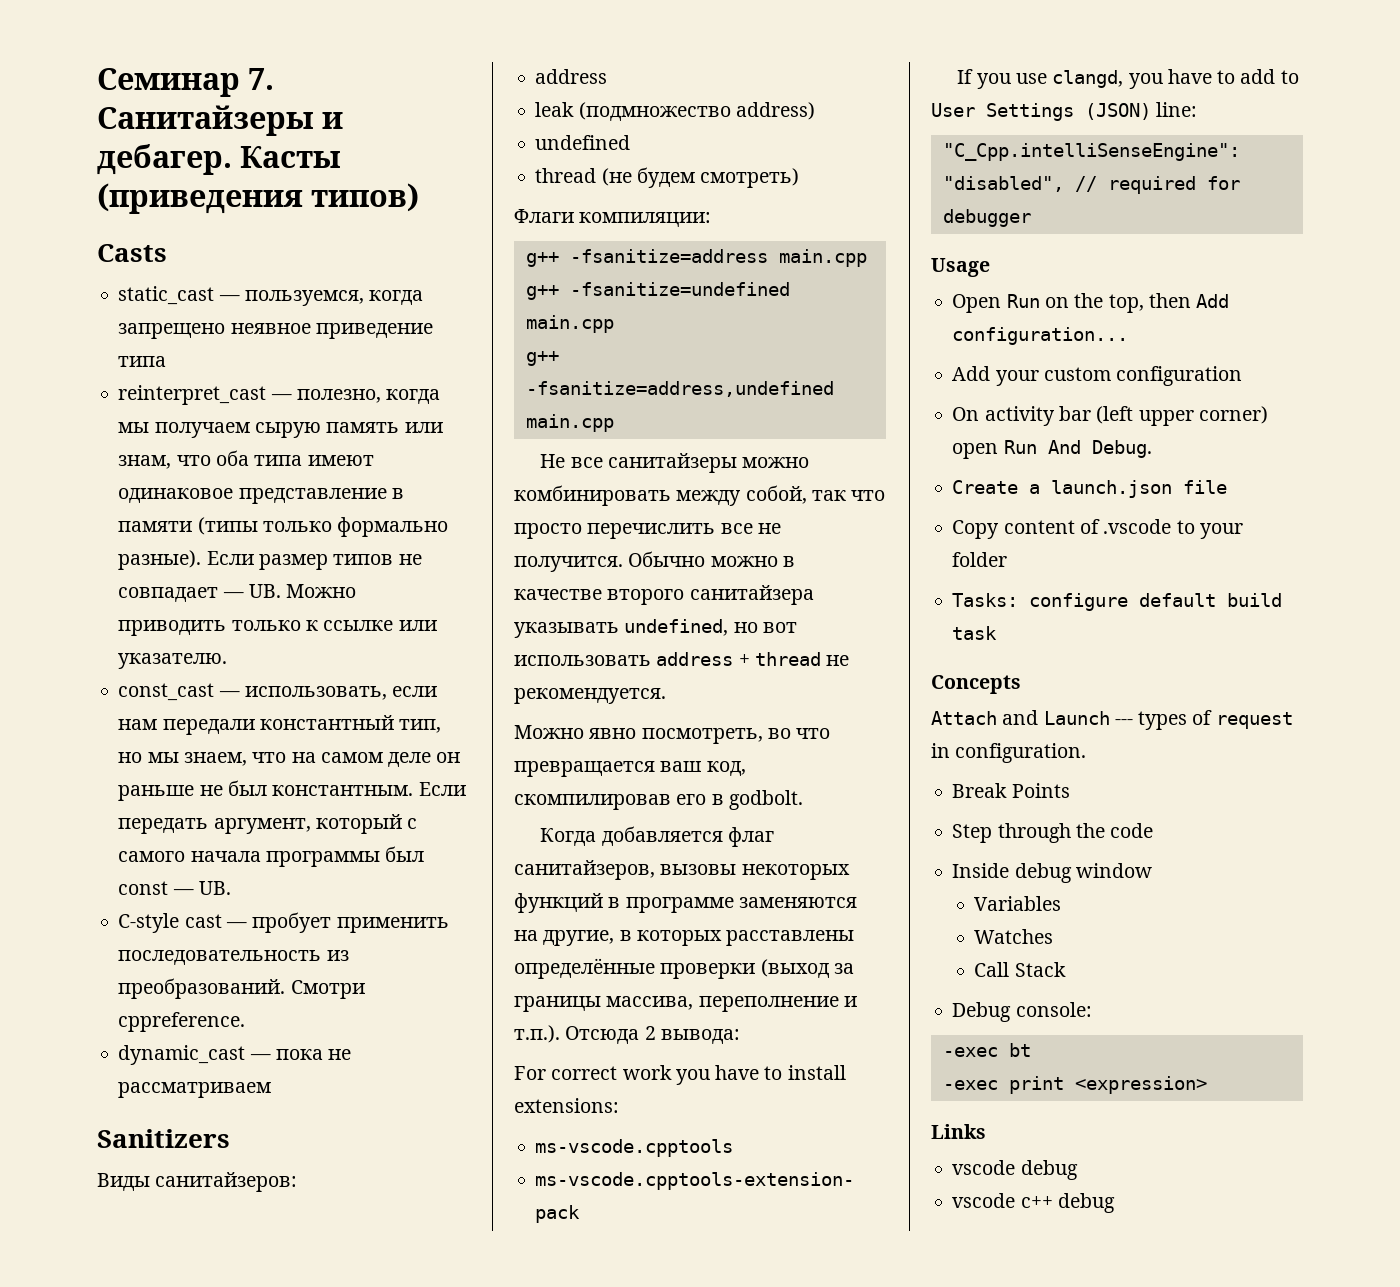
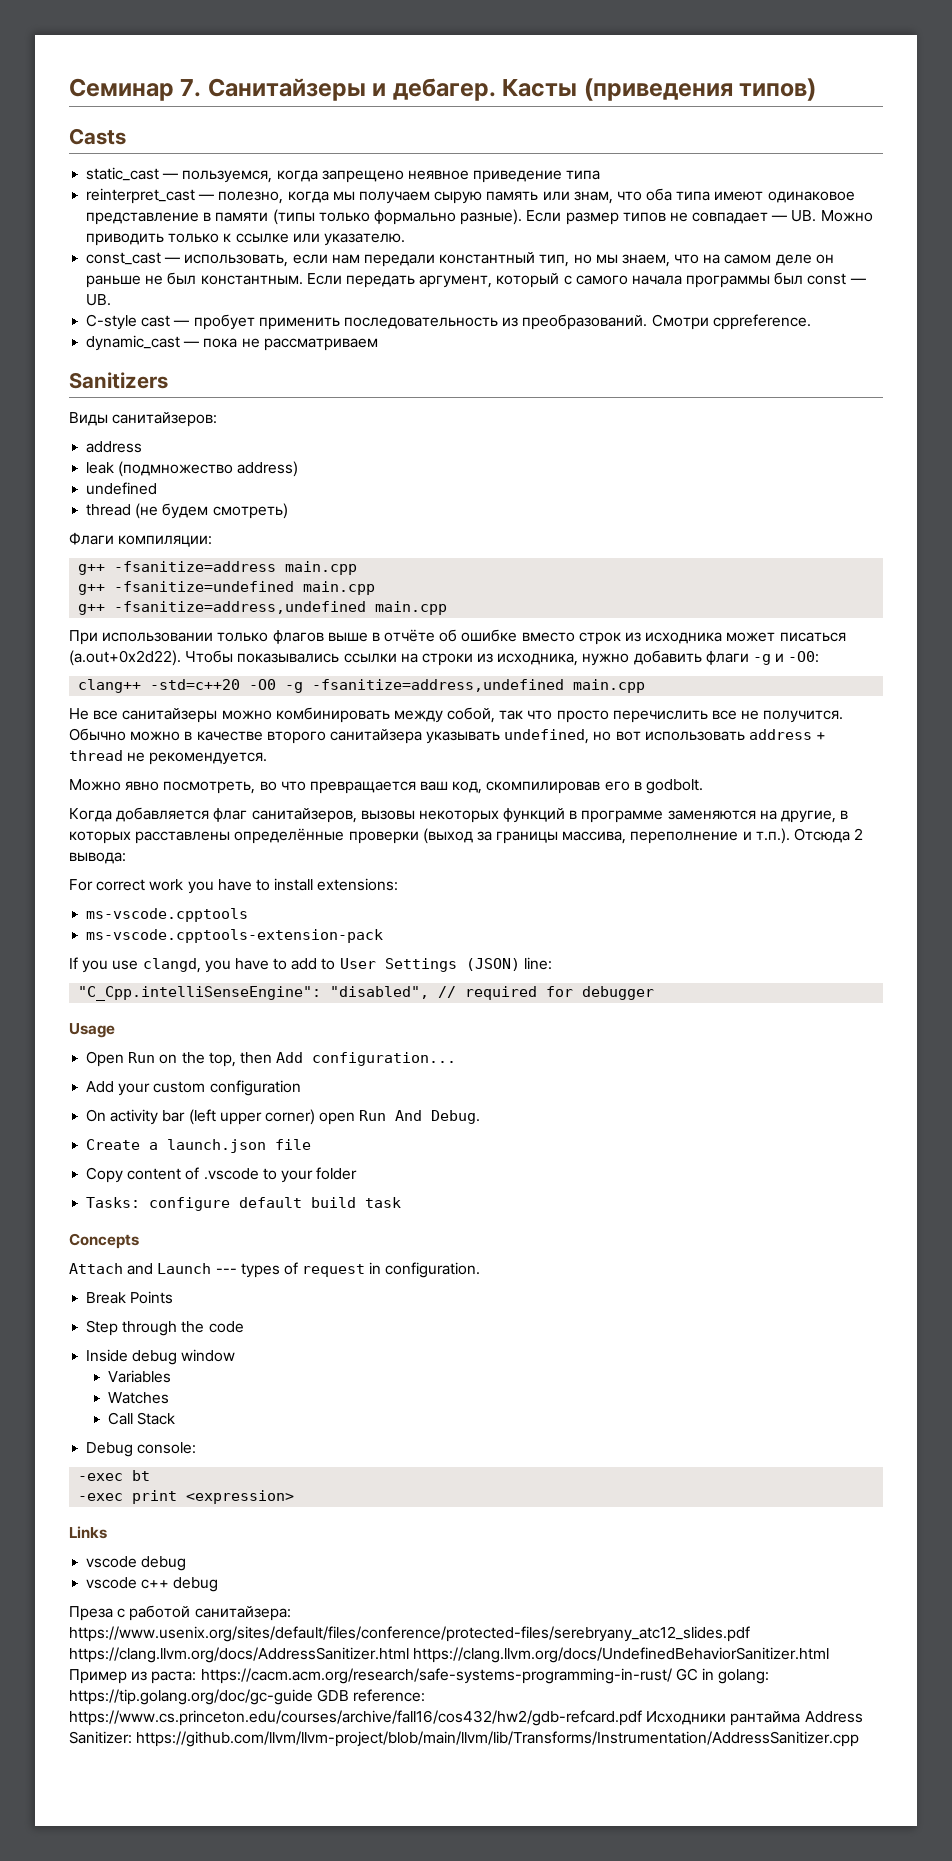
(614, 423) none -> [69,629,846,645] [69,650,820,666] [78,679,646,693] // При использовании только флагов выше в отчёте об ошибке вместо строк из исходника может писаться (a.out+0x2d22). Чтобы показывались ссылки на строки из исходника, нужно добавить флаги -g и -O0: // clang++ -std=c++20 -O0 -g -fsanitize=address,undefined main.cpp
(1115, 1203) none -> [69,1605,291,1621] [69,1626,750,1642] [69,1647,830,1663] [69,1668,770,1684] [69,1689,426,1705] [69,1710,863,1726] [69,1731,860,1747] // Преза с работой санитайзера: https://www.usenix.org/sites/default/files/conference/protected-files/serebryany_atc12_slides.pdf https://clang.llvm.org/docs/AddressSanitizer.html https://clang.llvm.org/docs/UndefinedBehaviorSanitizer.html Пример из раста: https://cacm.acm.org/research/safe-systems-programming-in-rust/ GC in golang: https://tip.golang.org/doc/gc-guide GDB reference: https://www.cs.princeton.edu/courses/archive/fall16/cos432/hw2/gdb-refcard.pdf Исходники рантайма Address Sanitizer: https://github.com/llvm/llvm-project/blob/main/llvm/lib/Transforms/Instrumentation/AddressSanitizer.cpp

